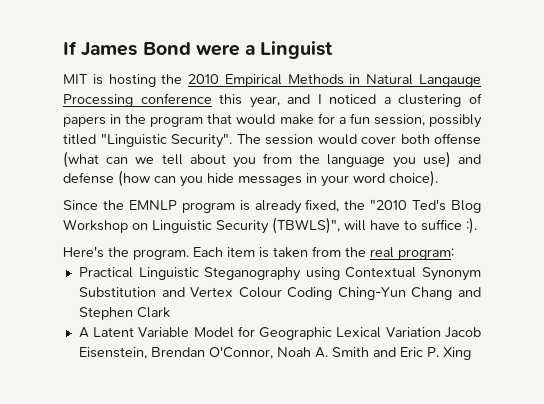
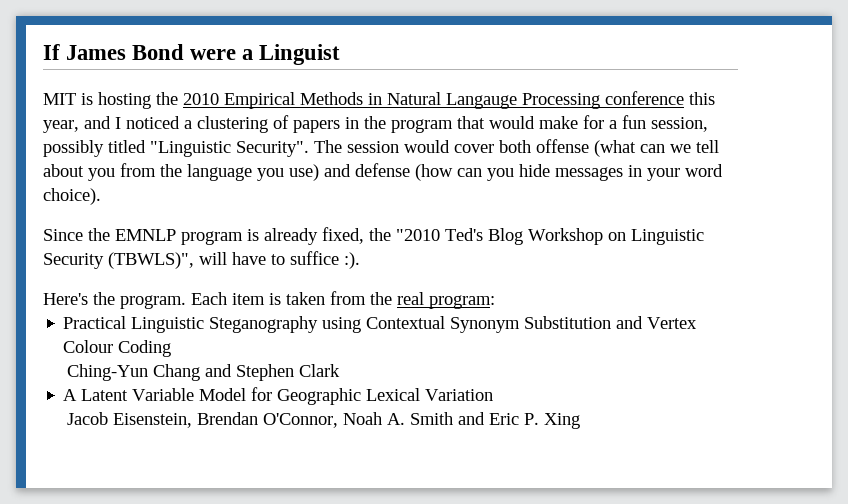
(333, 293) none -> (172, 348) //
(441, 332) none -> (494, 395) //

